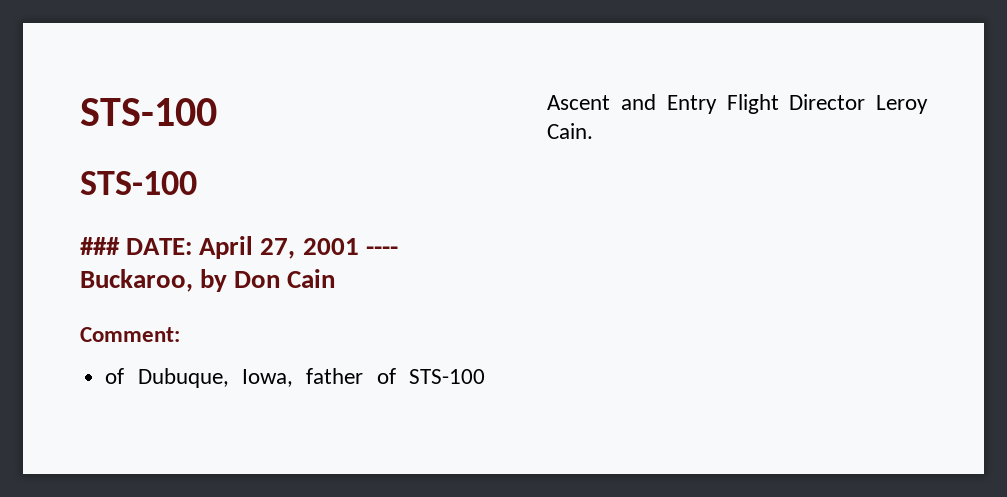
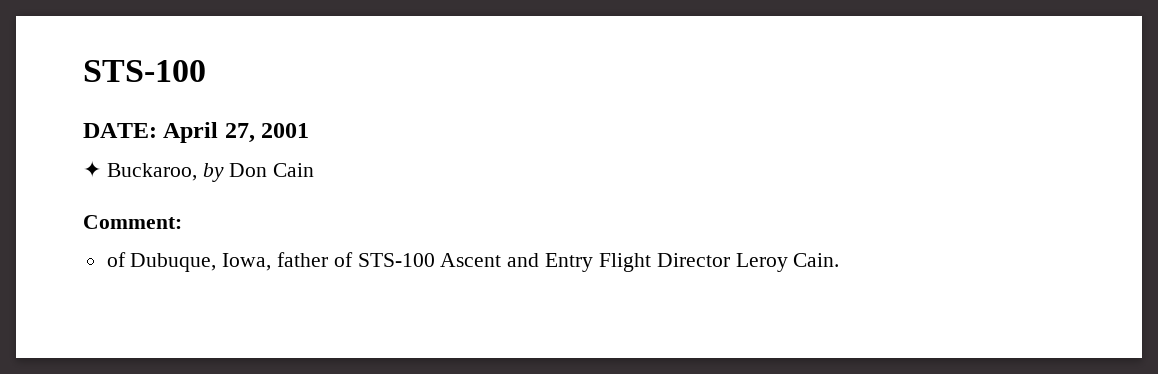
[80,98,217,126] [80,171,197,195] [80,237,120,255] STS-100 // STS-100 // ### -> [83,60,206,82] STS-100 //
[365,246,398,255] ---- -> [83,160,101,178] // ✦

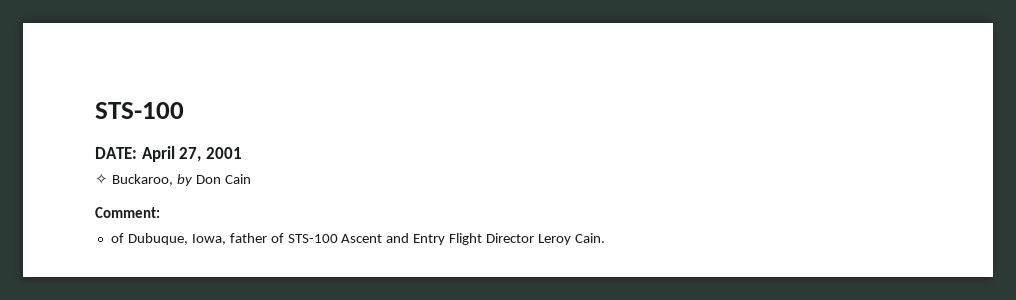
[83,160,101,178] ✦ -> [95,172,108,185] ✧

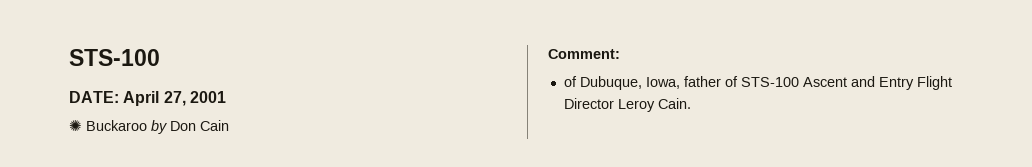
[95,172,173,186] ✧ Buckaroo, -> [69,120,147,131] ✺ Buckaroo

